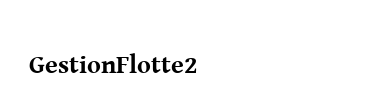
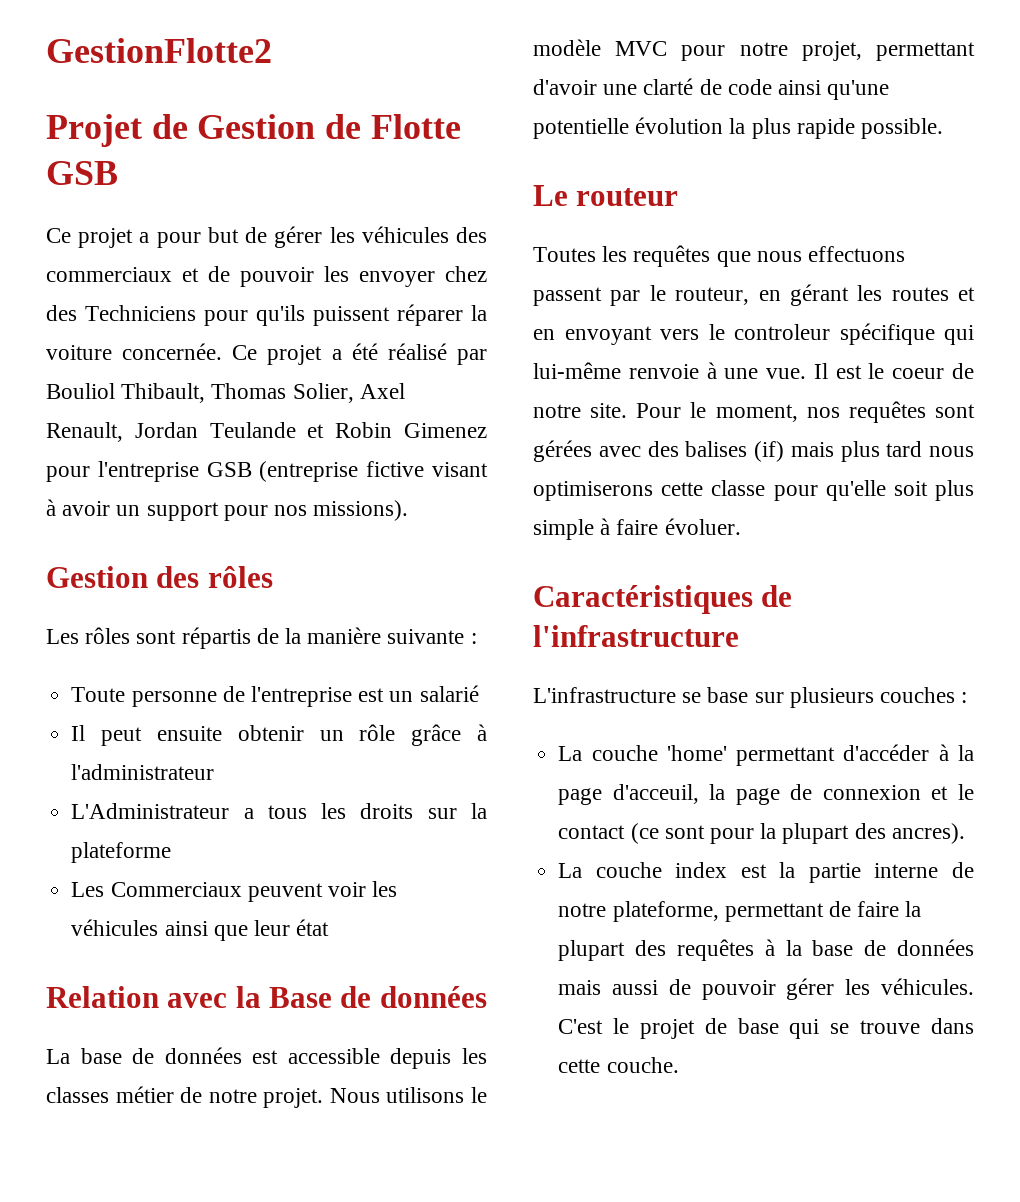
(197, 63) none -> [46,114,461,147] [46,161,118,185] [46,226,488,248] [46,266,487,287] [46,304,487,326] [46,343,487,365] [46,383,405,403] [46,422,488,442] [46,461,489,482] [46,499,409,521] [46,566,273,588] [46,627,477,649] [71,685,479,707] [71,724,487,746] [71,764,215,780] [71,803,488,819] [71,842,172,863] [71,881,398,902] [71,919,330,941] [46,986,487,1008] [46,1047,487,1069] [46,1086,487,1108] [533,39,975,61] [533,78,890,100] [533,117,944,139] [533,185,679,206] [533,245,906,267] [533,284,975,306] [533,323,974,345] [533,362,974,379] [533,401,975,423] [533,440,974,462] [533,480,974,501] [533,518,741,540] [533,585,793,614] [533,625,739,647] [533,687,968,708] [558,744,974,766] [558,784,974,805] [558,823,965,844] [558,862,974,883] [558,901,922,922] [558,939,974,961] [558,978,974,1000] [558,1018,974,1039] [558,1057,679,1073] // Projet de Gestion de Flotte GSB // Ce projet a pour but de gérer les véhicules des commerciaux et de pouvoir les envoyer chez des Techniciens pour qu'ils puissent réparer la voiture concernée. Ce projet a été réalisé par Bouliol Thibault, Thomas Solier, Axel Renault, Jordan Teulande et Robin Gimenez pour l'entreprise GSB (entreprise fictive visant à avoir un support pour nos missions). // Gestion des rôles // Les rôles sont répartis de la manière suivante : // Toute personne de l'entreprise est un salarié // Il peut ensuite obtenir un rôle grâce à l'administrateur // L'Administrateur a tous les droits sur la plateforme // Les Commerciaux peuvent voir les véhicules ainsi que leur état // Relation avec la Base de données // La base de données est accessible depuis les classes métier de notre projet. Nous utilisons le modèle MVC pour notre projet, permettant d'avoir une clarté de code ainsi qu'une potentielle évolution la plus rapide possible. // Le routeur // Toutes les requêtes que nous effectuons passent par le routeur, en gérant les routes et en envoyant vers le controleur spécifique qui lui-même renvoie à une vue. Il est le coeur de notre site. Pour le moment, nos requêtes sont gérées avec des balises (if) mais plus tard nous optimiserons cette classe pour qu'elle soit plus simple à faire évoluer. // Caractéristiques de l'infrastructure // L'infrastructure se base sur plusieurs couches : // La couche 'home' permettant d'accéder à la page d'acceuil, la page de connexion et le contact (ce sont pour la plupart des ancres). // La couche index est la partie interne de notre plateforme, permettant de faire la plupart des requêtes à la base de données mais aussi de pouvoir gérer les véhicules. C'est le projet de base qui se trouve dans cette couche.

